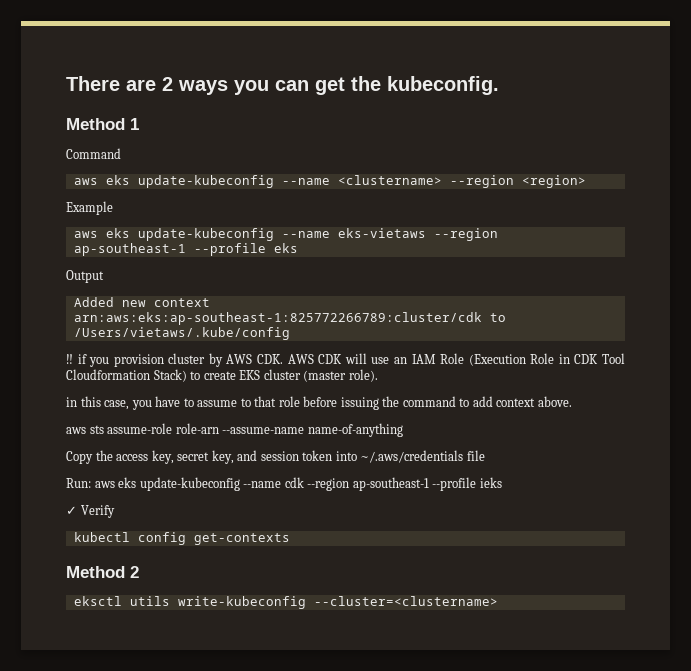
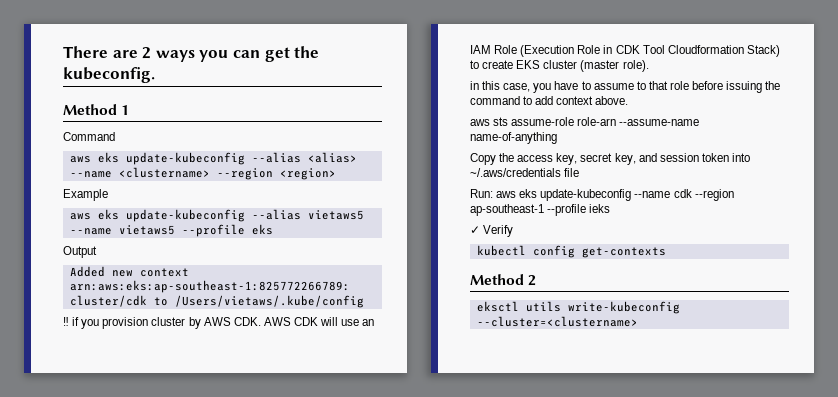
(274, 181) none -> [251,152,357,163] --alias <alias>
[281,228,498,241] [73,243,186,256] --name eks-vietaws --region ap-southeast-1 -> [251,209,364,220] [69,225,175,235] --alias vietaws5 --name vietaws5

